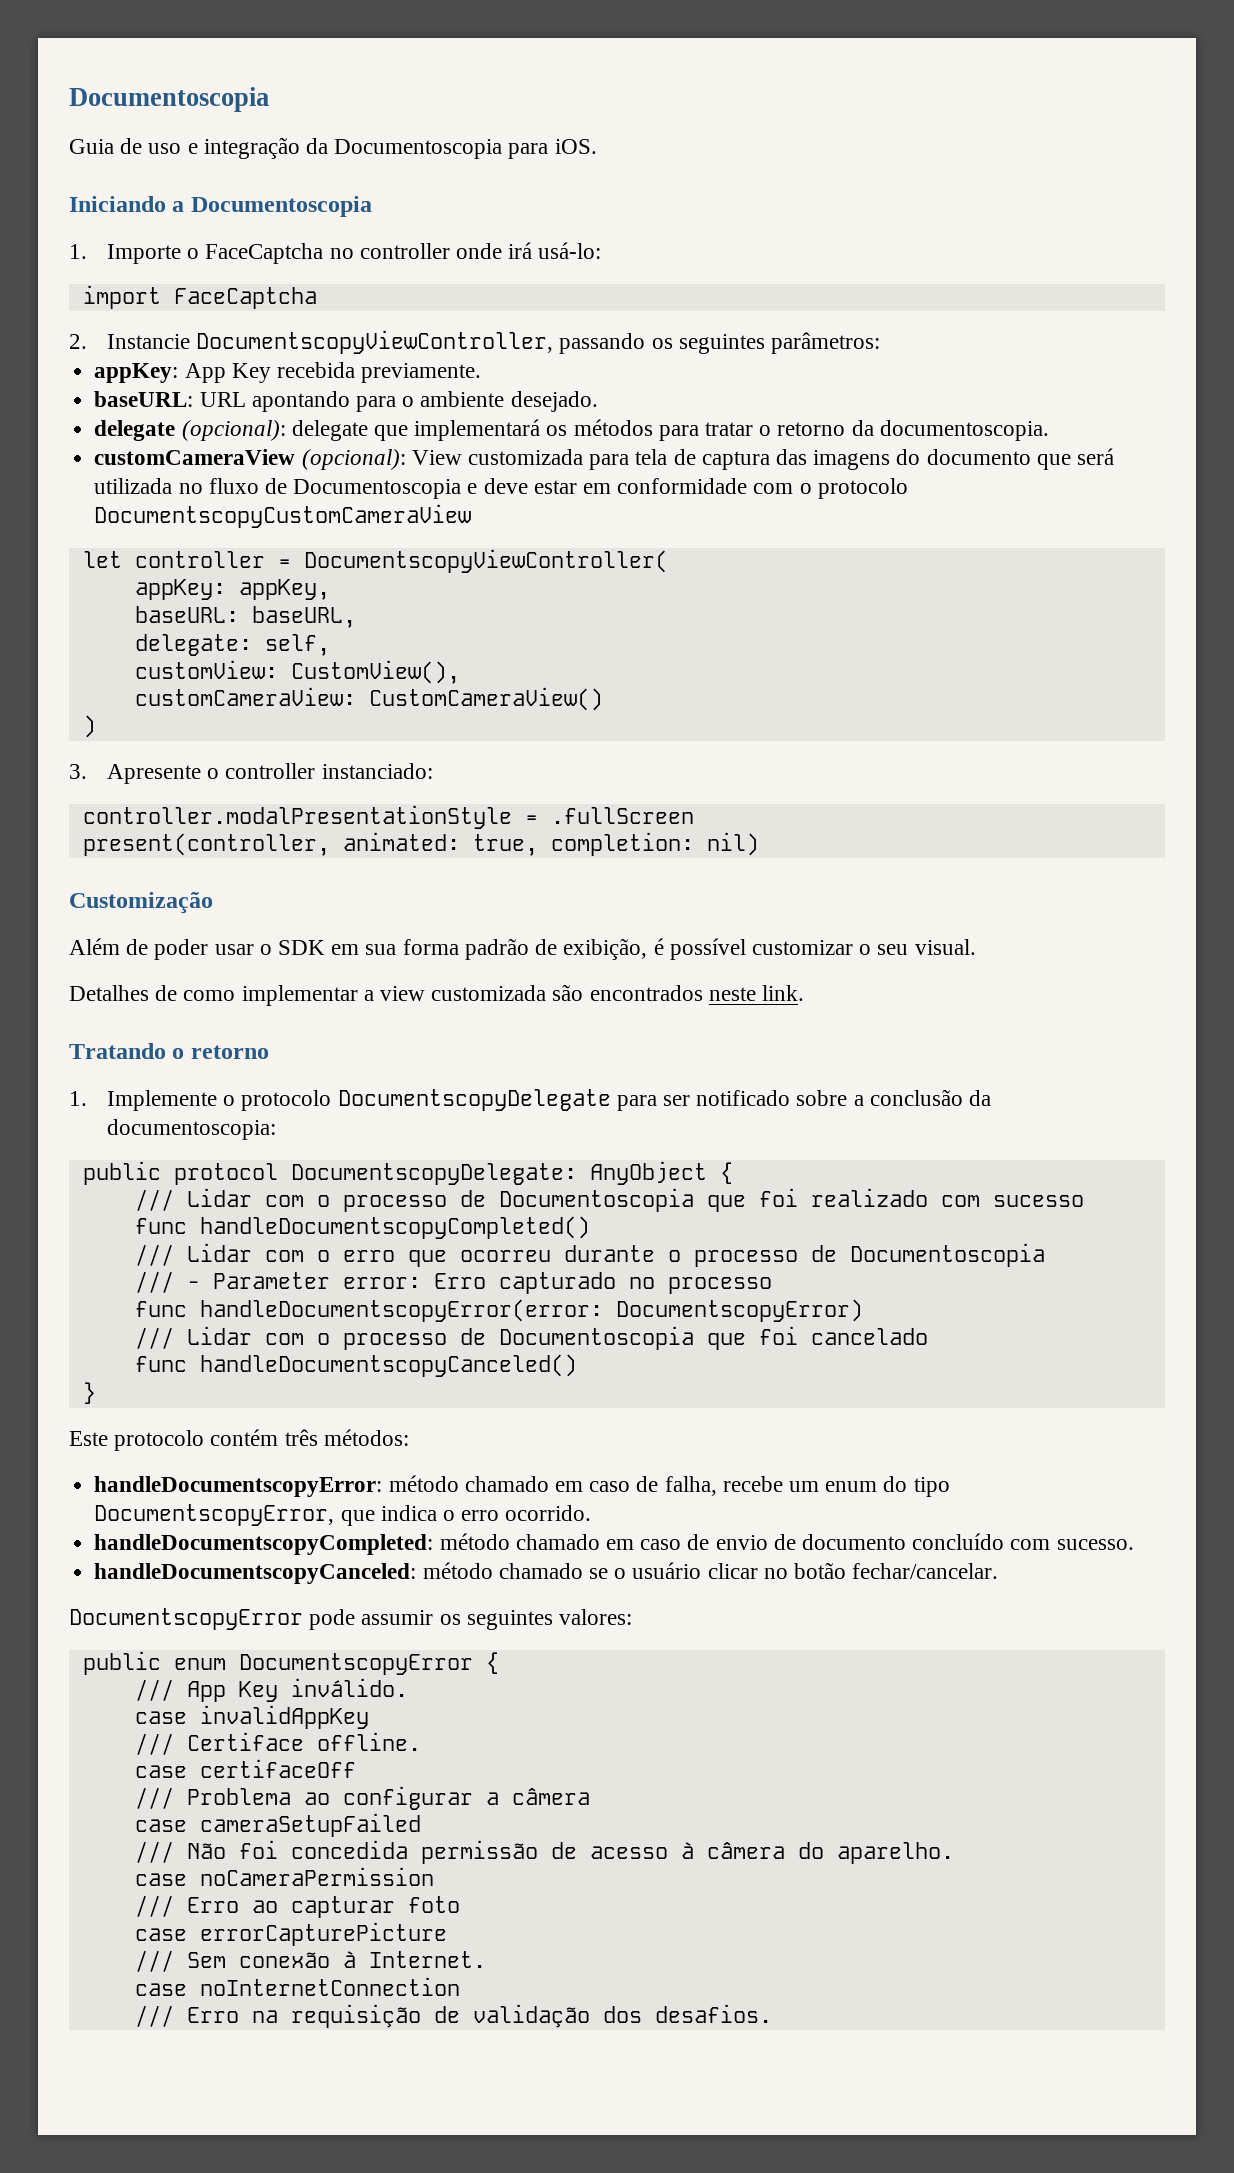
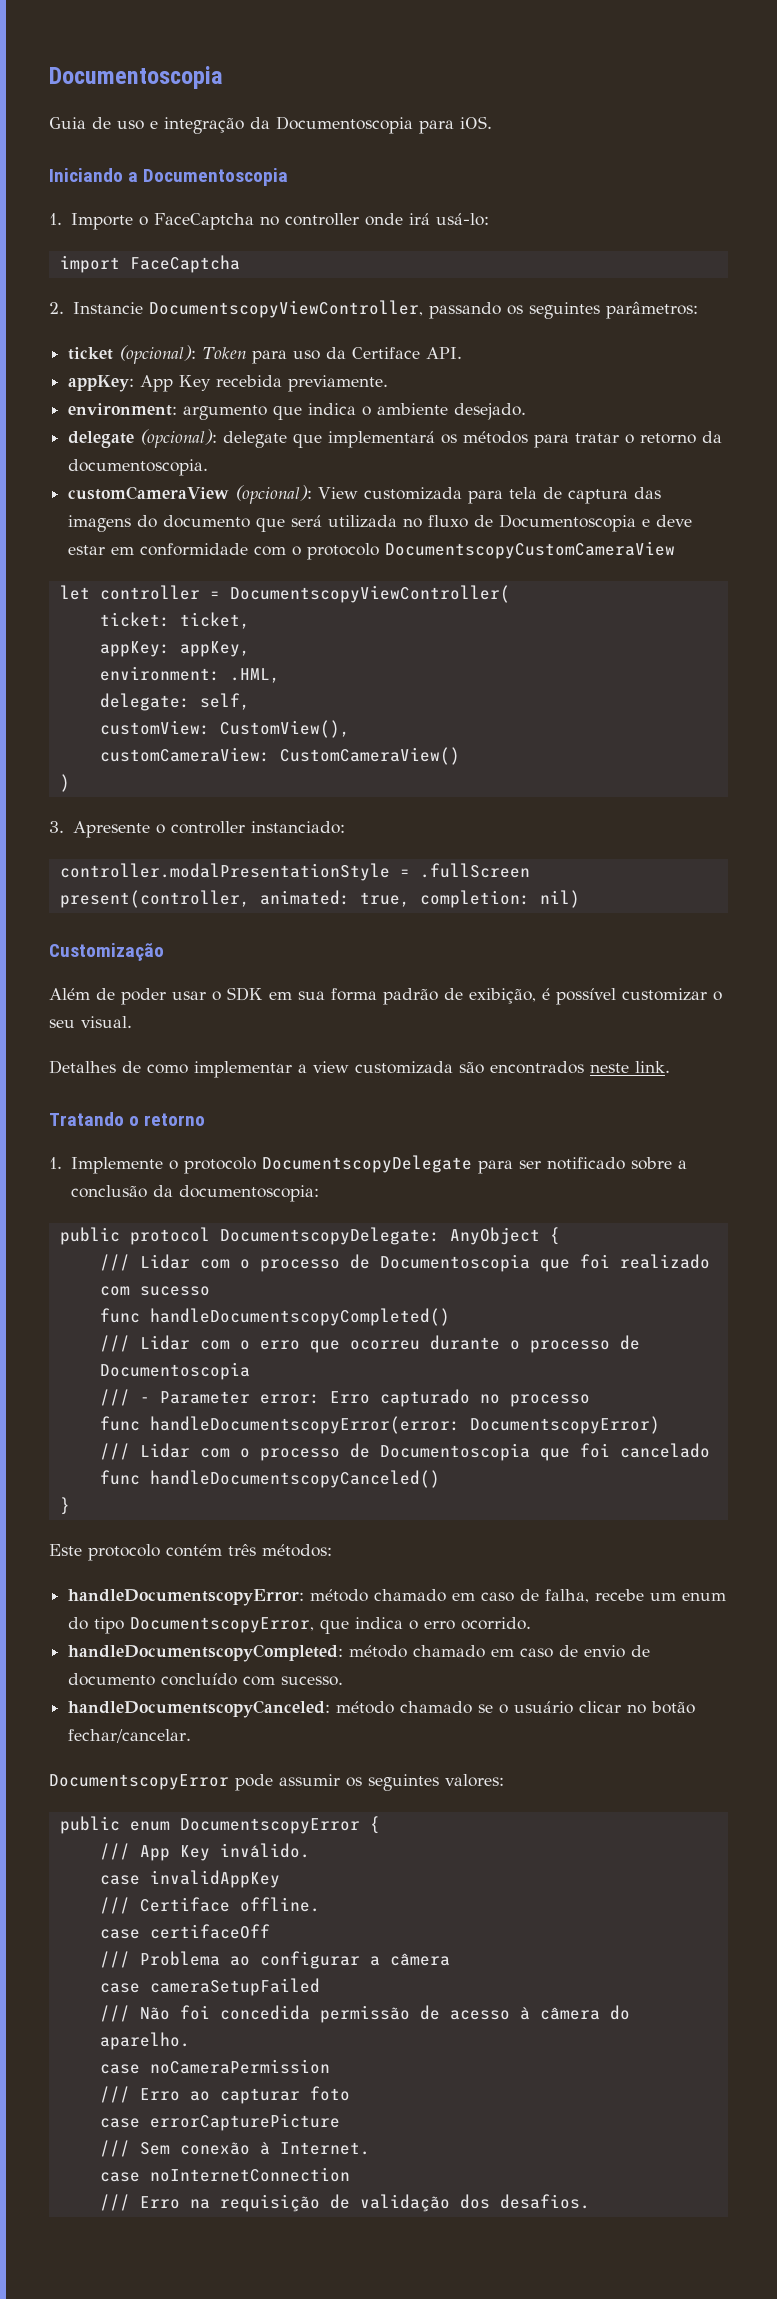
(880, 343) none -> [68,345,463,364] // ticket (opcional): Token para uso da Certiface API.
[94,391,396,412] baseURL: URL apontando para -> [68,403,357,420] environment: argumento que indica
(668, 561) none -> [99,612,250,629] // ticket: ticket,
[134,606,356,628] baseURL: baseURL, -> [99,666,280,683] environment: .HML,

